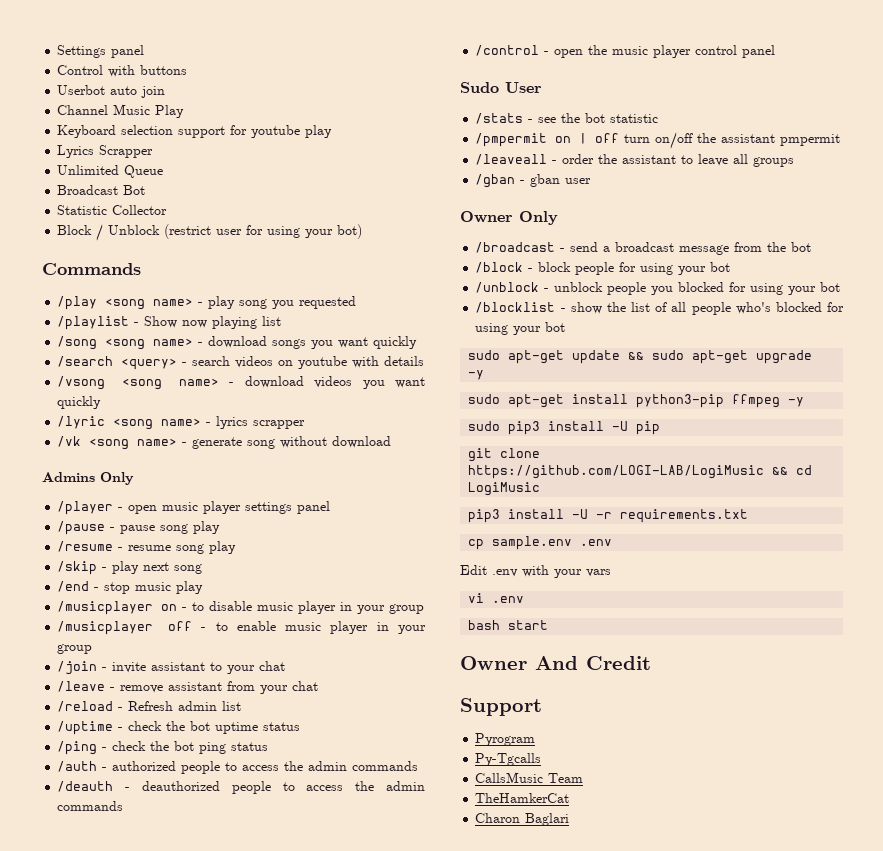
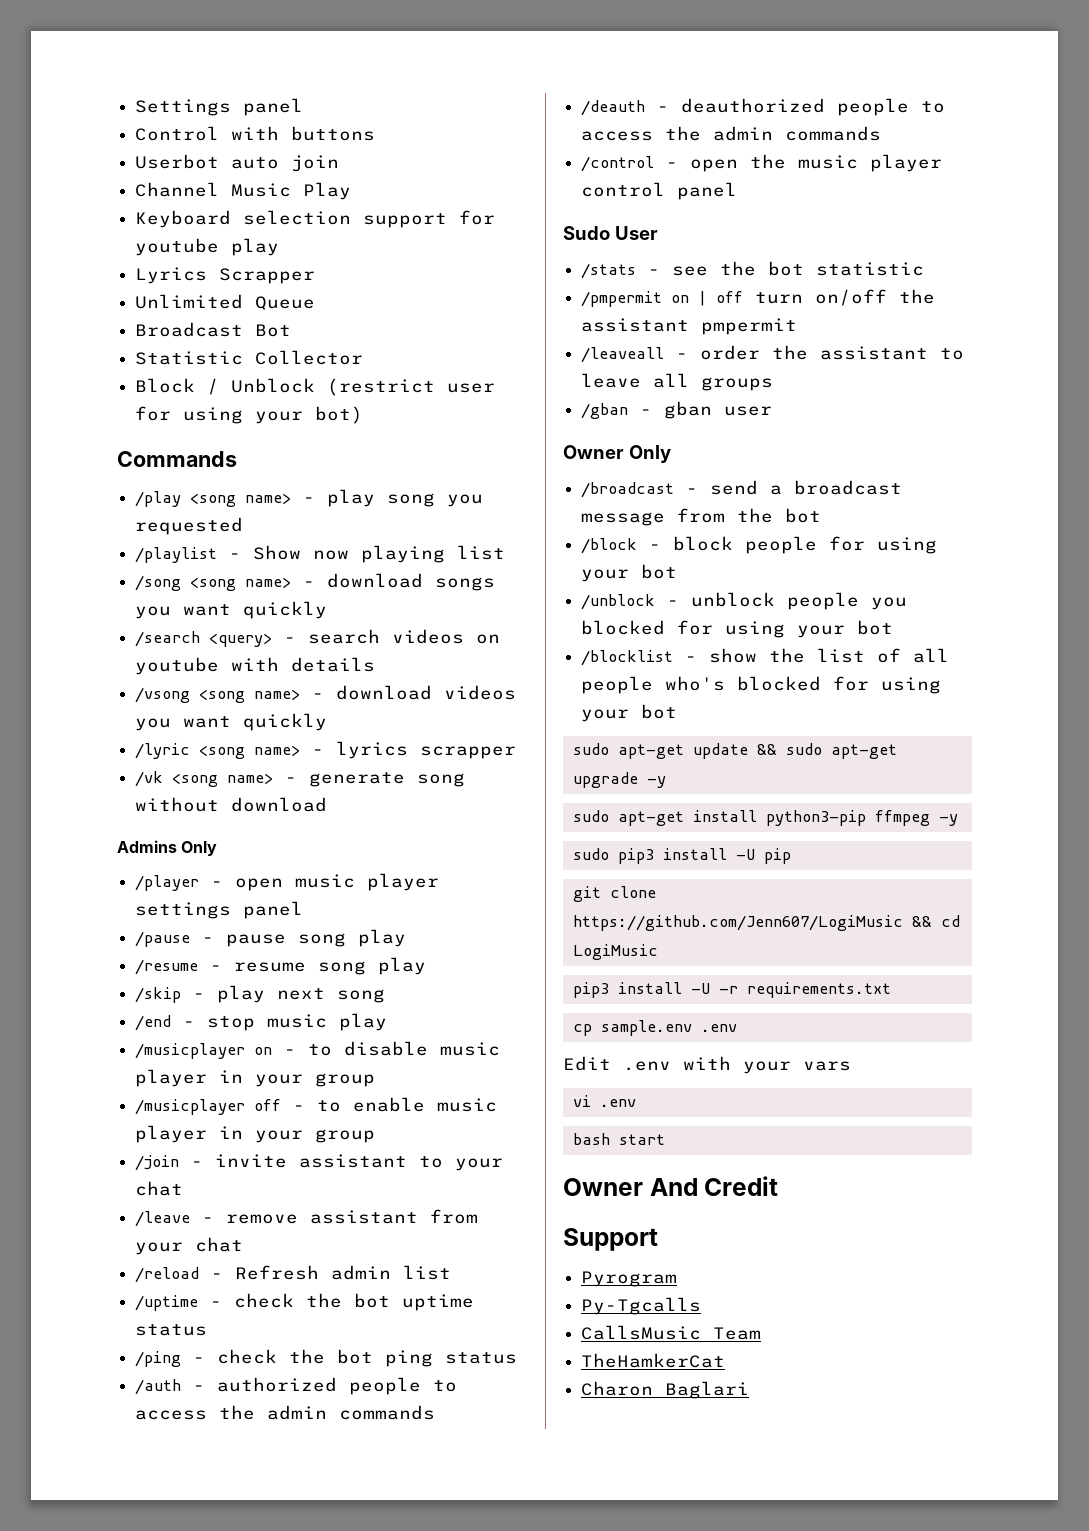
[468,465,765,479] https://github.com/LOGI-LAB/LogiMusic -> [572,915,903,931] https://github.com/Jenn607/LogiMusic

